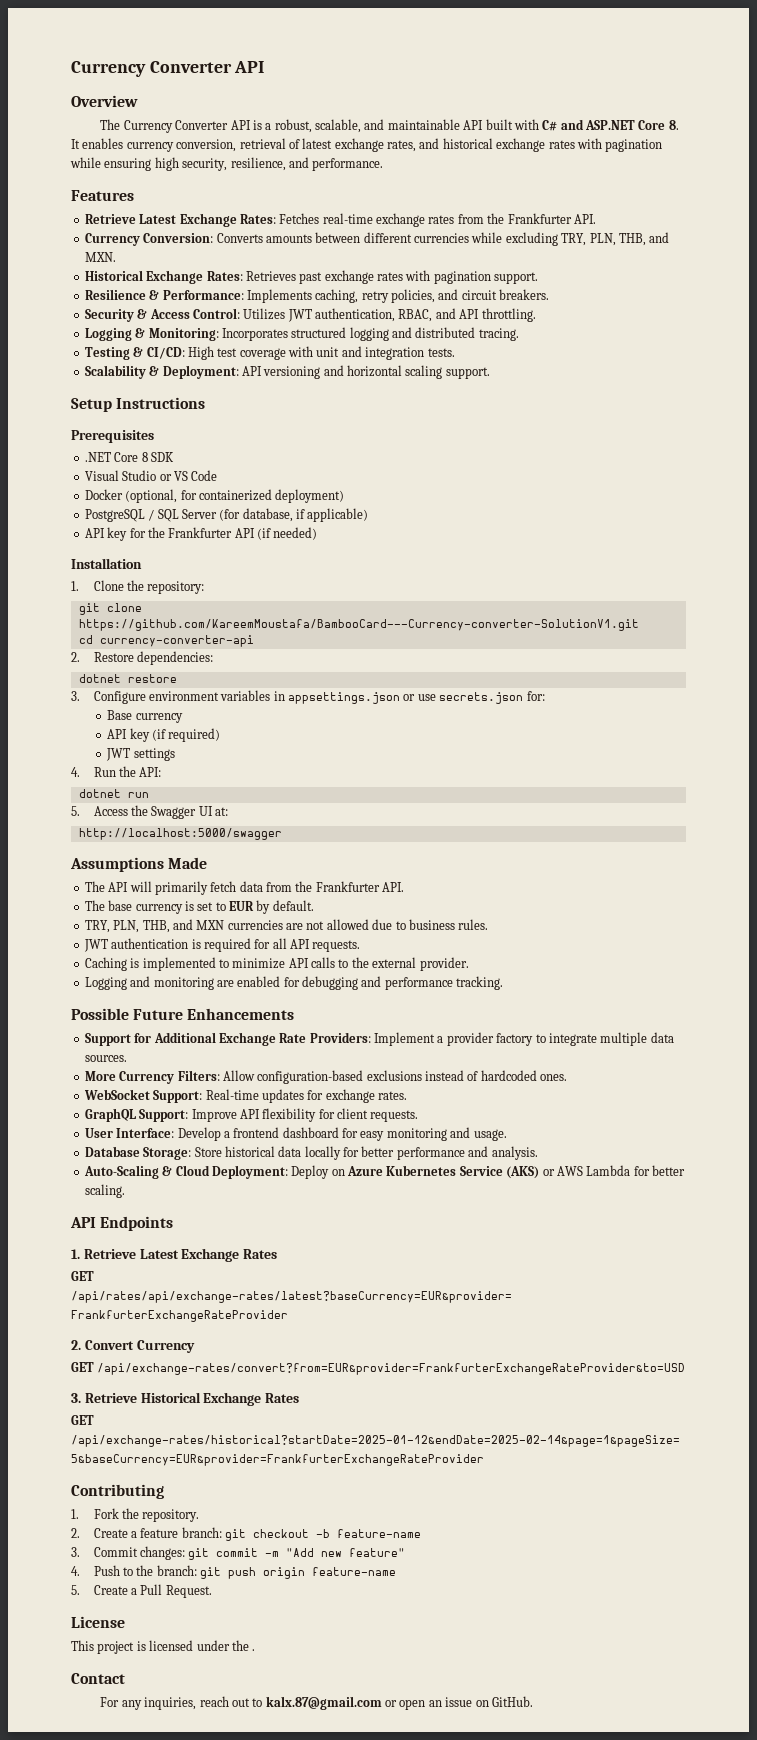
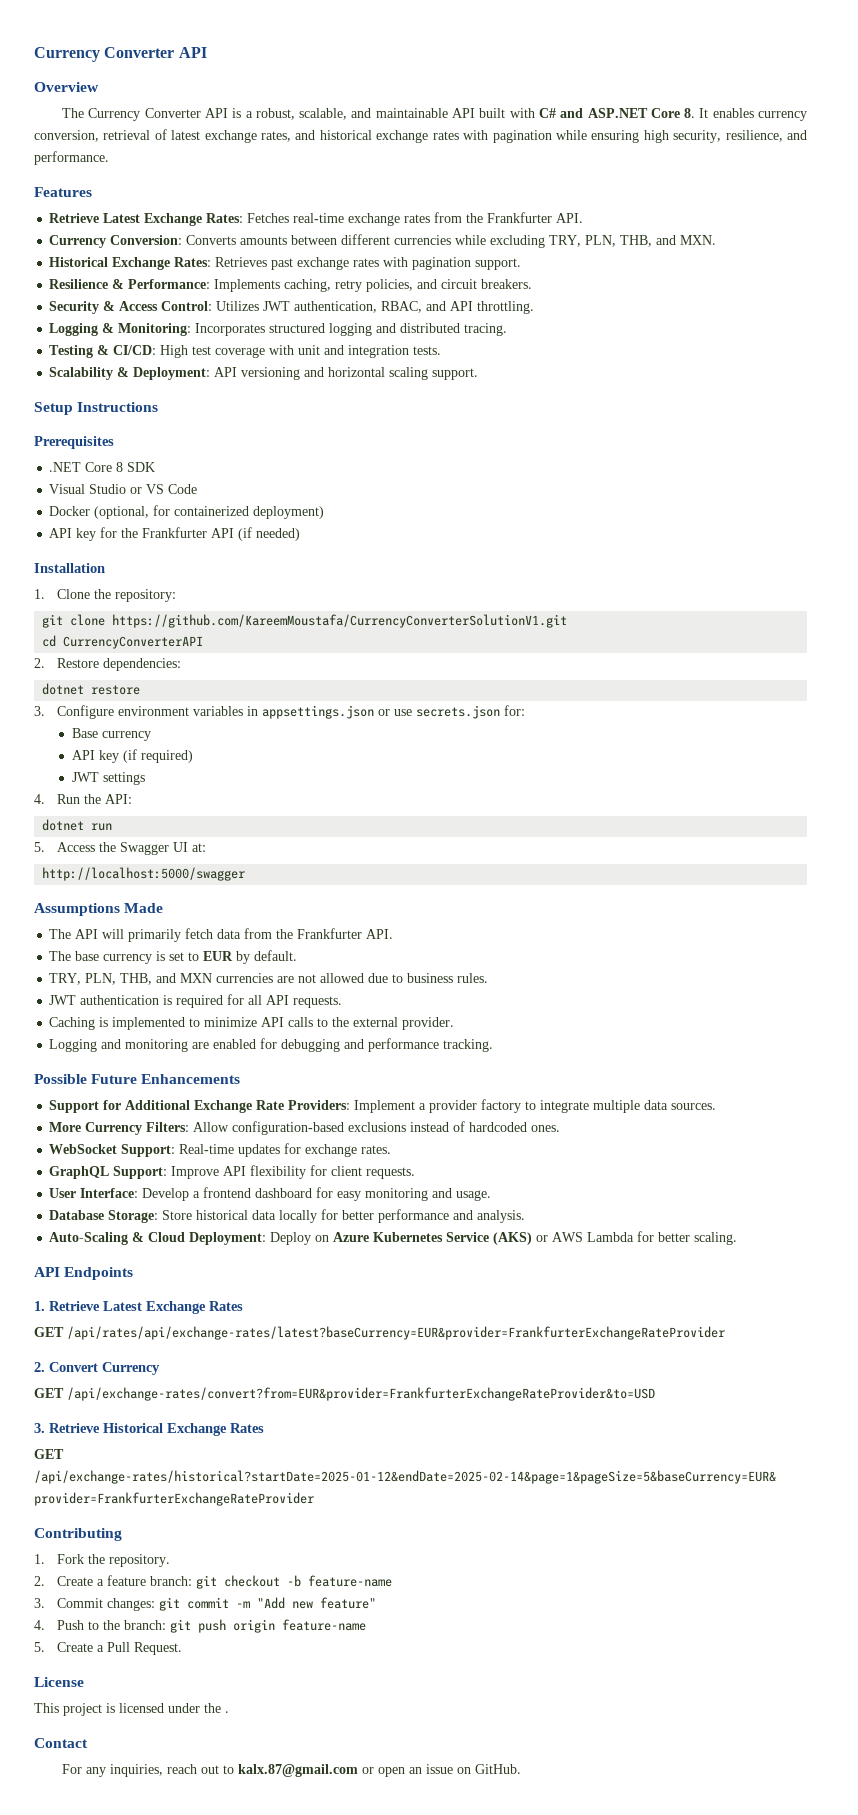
[84,508,369,522] // PostgreSQL / SQL Server (for database, if applicable) -> (325, 512) none
[78,619,639,631] https://github.com/KareemMoustafa/BambooCard---Currency-converter-SolutionV1.git -> [112,614,568,628] https://github.com/KareemMoustafa/CurrencyConverterSolutionV1.git
[99,635,254,647] currency-converter-api -> [63,636,204,649] CurrencyConverterAPI

